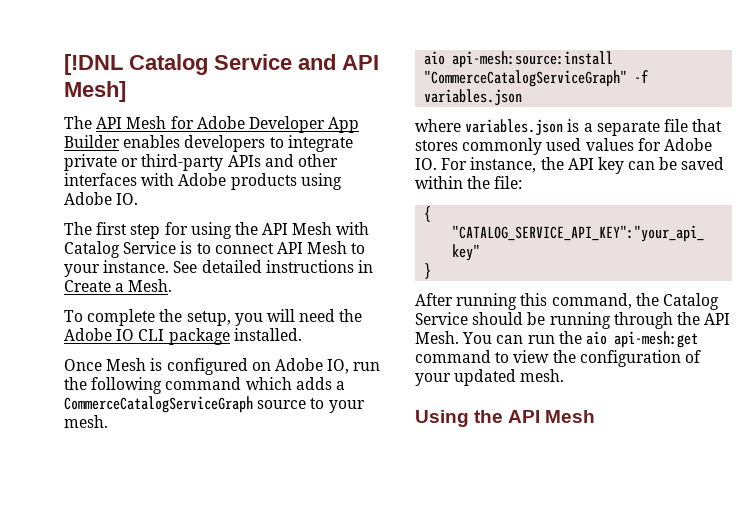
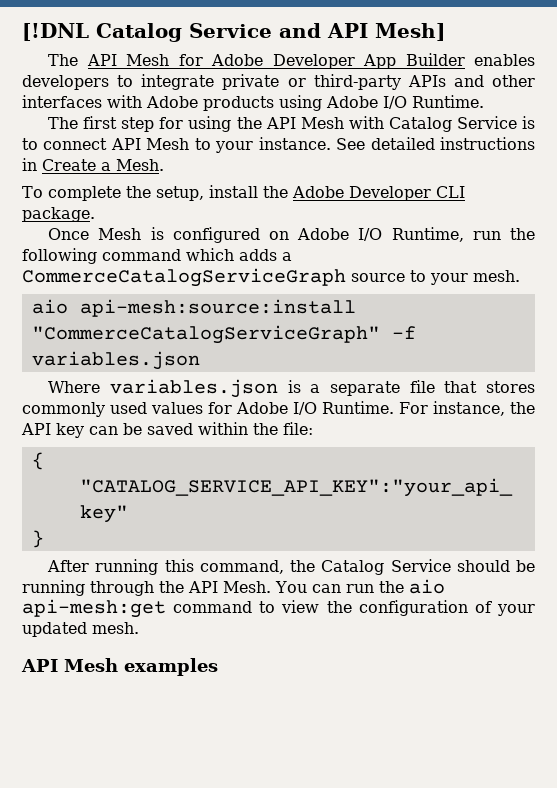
[116,193,139,205] IO. -> [383,95,484,109] I/O Runtime.
[234,309,363,326] [64,328,302,345] you will need the Adobe IO CLI package installed. -> [208,185,465,201] [22,207,95,222] install the Adobe Developer CLI package.
[327,359,350,374] IO, -> [358,227,464,242] I/O Runtime,
[415,119,461,132] where -> [48,381,101,393] Where
[415,158,437,170] IO. -> [293,401,395,415] I/O Runtime.
[415,410,596,427] Using the API Mesh -> [21,658,218,676] API Mesh examples

